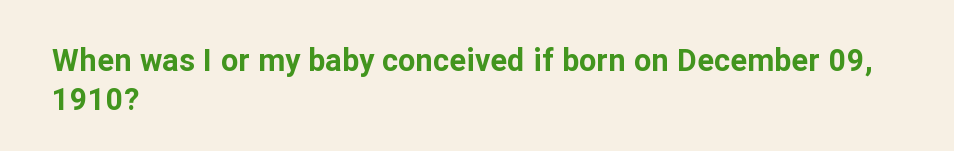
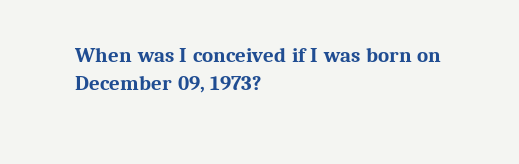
[220,47,554,77] or my baby conceived if -> [193,47,361,62] conceived if I was
[52,88,139,110] 1910? -> [210,76,262,91] 1973?

